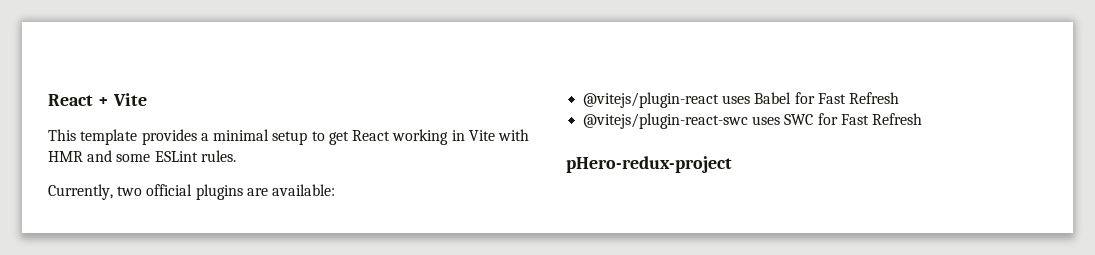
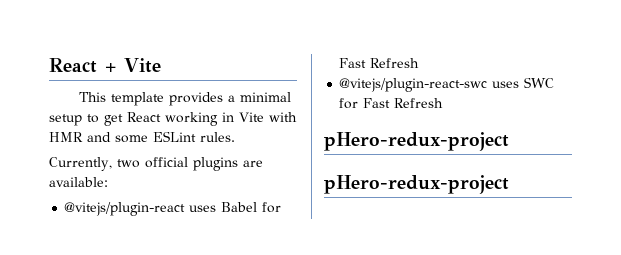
(732, 164) none -> [324,175,509,194] // pHero-redux-project

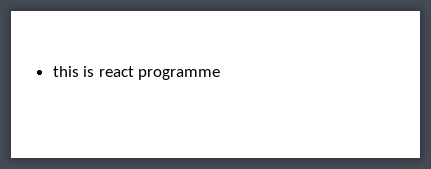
[49,58,161,73] [79,92,292,106] [49,112,297,126] [49,131,235,143] [49,157,263,171] [49,177,108,187] [64,202,282,216] [339,58,420,68] [339,77,555,92] [339,98,444,109] [324,132,509,151] [324,175,509,194] React + Vite // This template provides a minimal setup to get React working in Vite with HMR and some ESLint rules. // Currently, two official plugins are available: // @vitejs/plugin-react uses Babel for Fast Refresh // @vitejs/plugin-react-swc uses SWC for Fast Refresh // pHero-redux-project // pHero-redux-project -> [52,66,221,80] this is react programme

